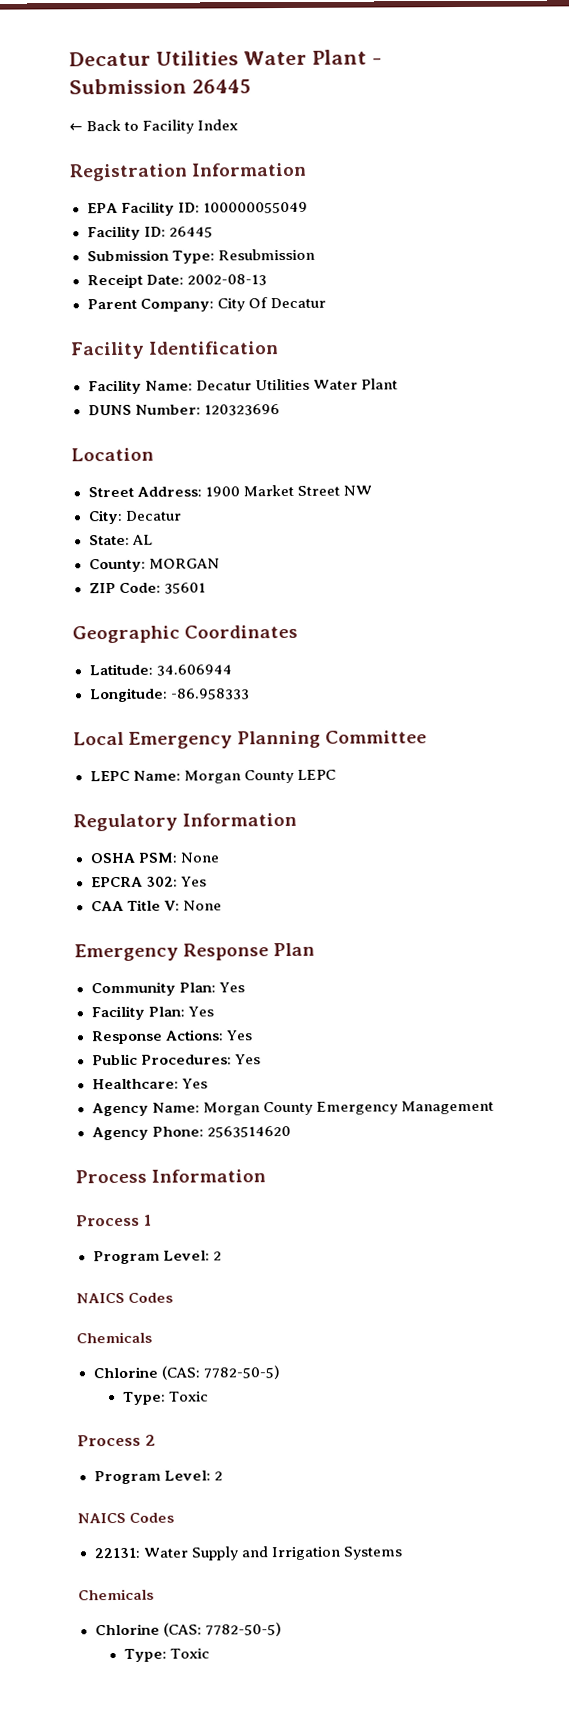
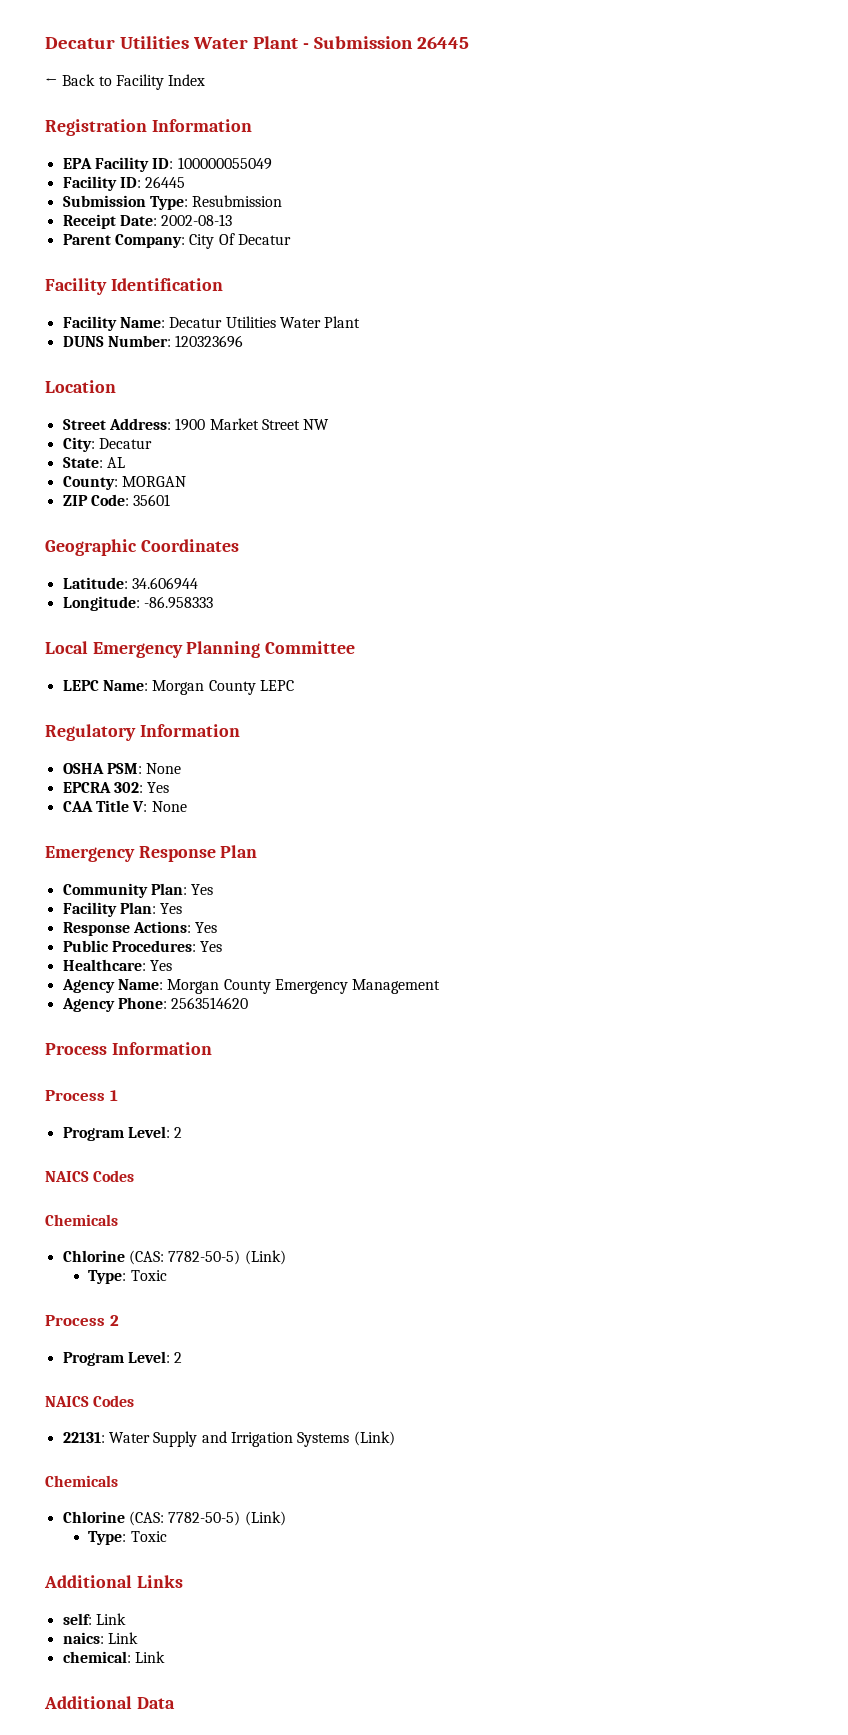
(280, 1372) none -> [244,1250,286,1265] (Link)
[78,1588,154,1601] [94,1622,282,1637] [123,1648,210,1662] // Chemicals // Chlorine (CAS: 7782-50-5) // Type: Toxic -> [353,1431,395,1446] [45,1475,118,1487] [62,1511,286,1526] [88,1531,167,1545] [44,1575,183,1588] [62,1613,126,1625] [62,1632,138,1644] [62,1651,165,1663] [44,1696,175,1709] (Link) // Chemicals // Chlorine (CAS: 7782-50-5) (Link) // Type: Toxic // Additional Links // self: Link // naics: Link // chemical: Link // Additional Data

